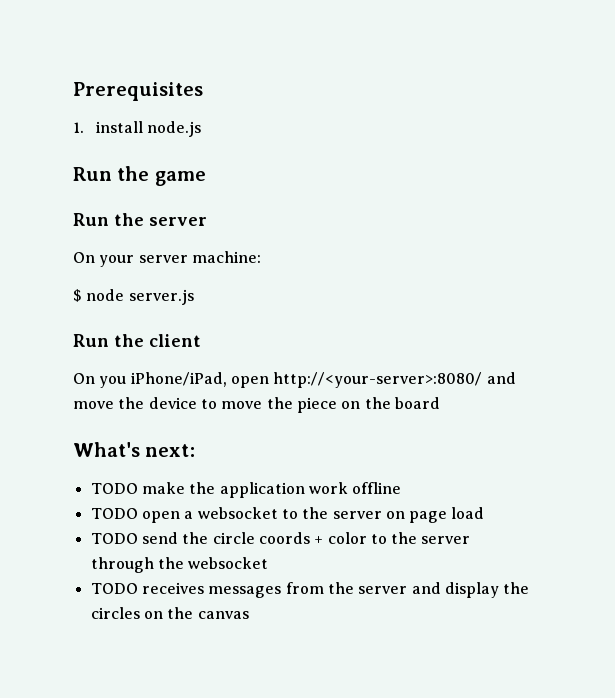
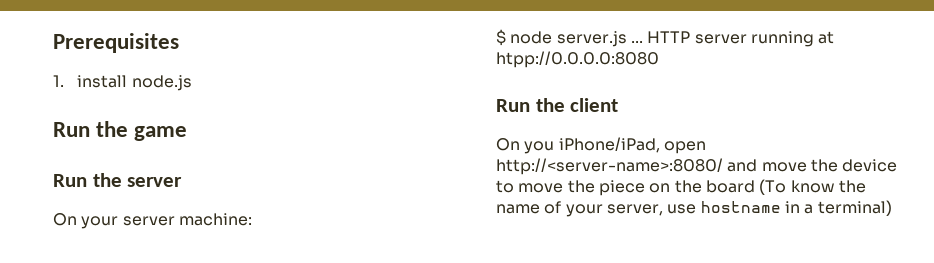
(194, 297) none -> [630,31,835,47] [496,51,659,68] ... HTTP server running at htpp://0.0.0.0:8080
[273,372,483,388] http://<your-server>:8080/ -> [496,158,723,175] http://<server-name>:8080/
[73,442,196,457] [90,482,402,498] [90,507,485,523] [90,532,471,544] [90,557,269,573] [90,582,530,598] [90,607,249,619] // What's next: // TODO make the application work offline // TODO open a websocket to the server on page load // TODO send the circle coords + color to the server through the websocket // TODO receives messages from the server and display the circles on the canvas -> [759,179,866,195] [496,200,892,217] (To know the name of your server, use hostname in a terminal)

